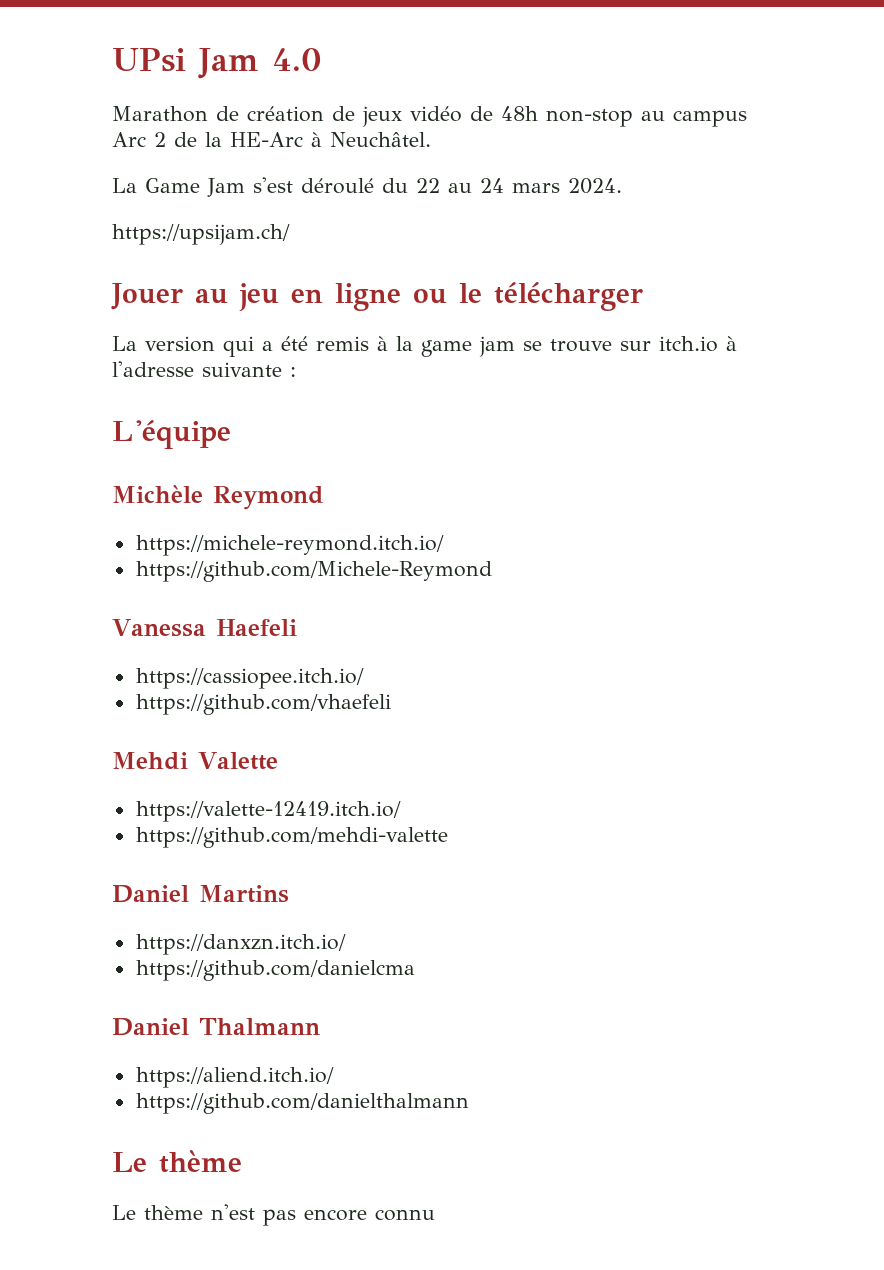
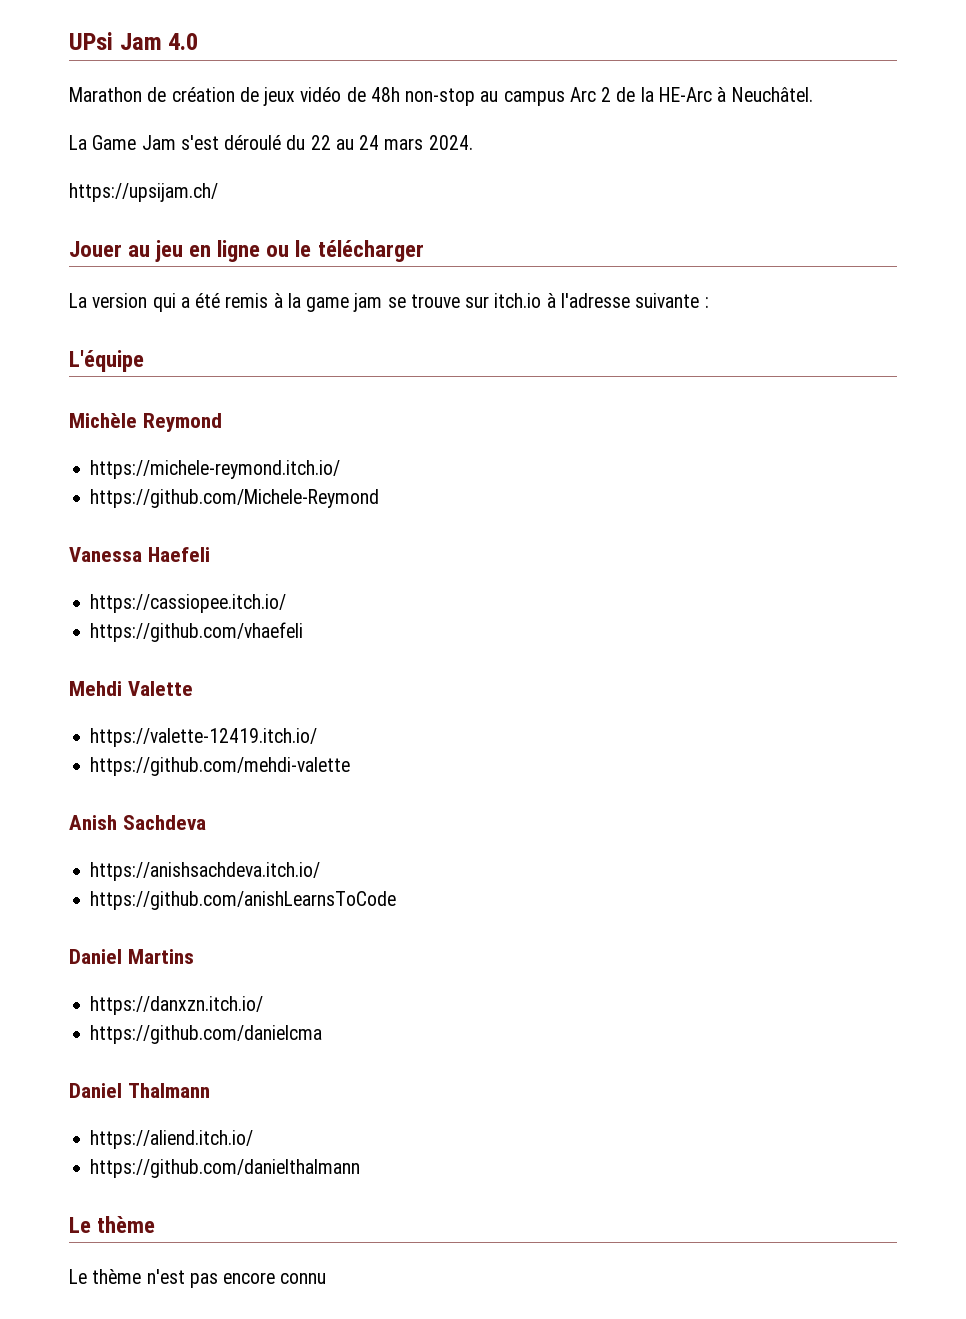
(448, 837) none -> [69,815,206,830] [90,862,321,881] [90,891,397,910] // Anish Sachdeva // https://anishsachdeva.itch.io/ // https://github.com/anishLearnsToCode

